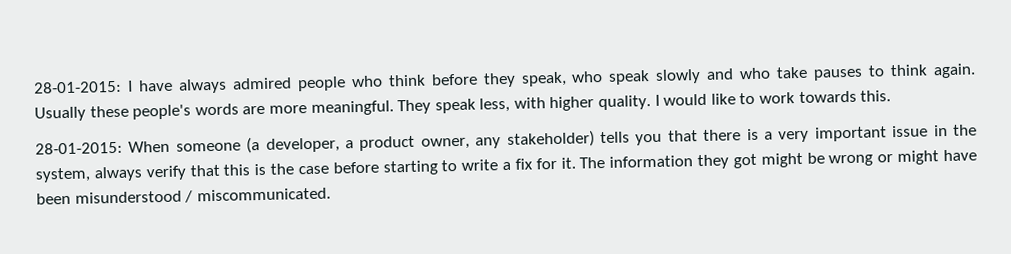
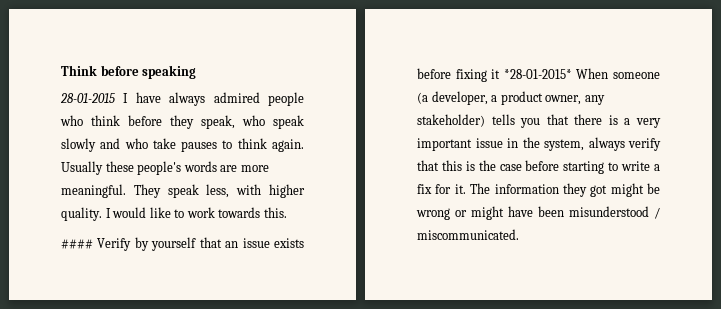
[33,80,122,94] 28-01-2015: -> [61,65,197,79] [60,93,115,103] Think before speaking // 28-01-2015
[35,141,123,155] 28-01-2015: -> [61,237,304,251] [417,68,572,82] #### Verify by yourself that an issue exists before fixing it *28-01-2015*

